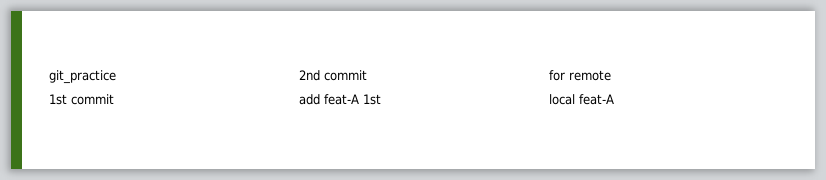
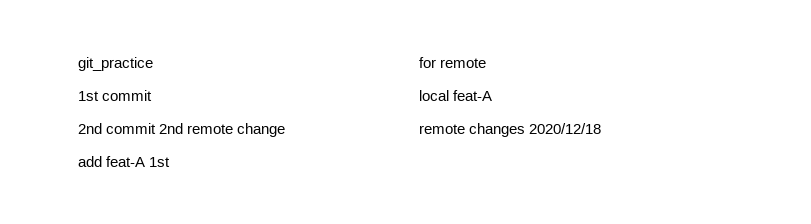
(367, 75) none -> [159,123,286,137] 2nd remote change
(614, 99) none -> [419,123,602,137] // remote changes 2020/12/18

